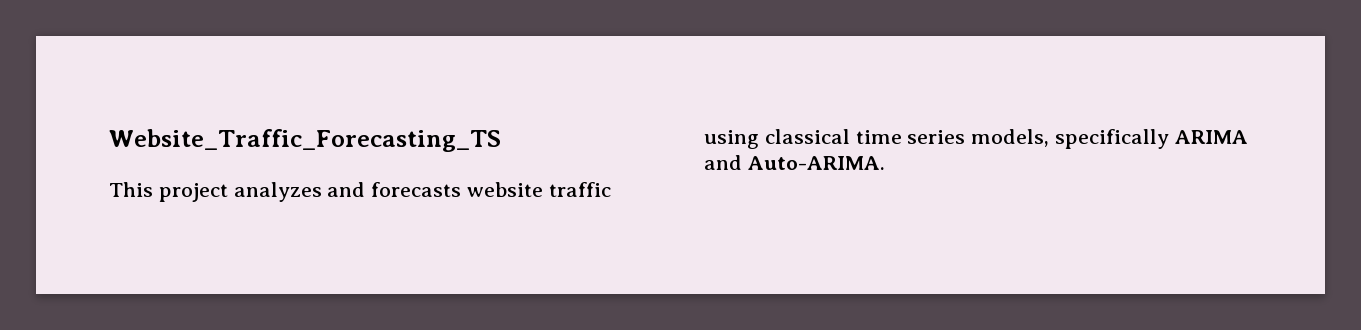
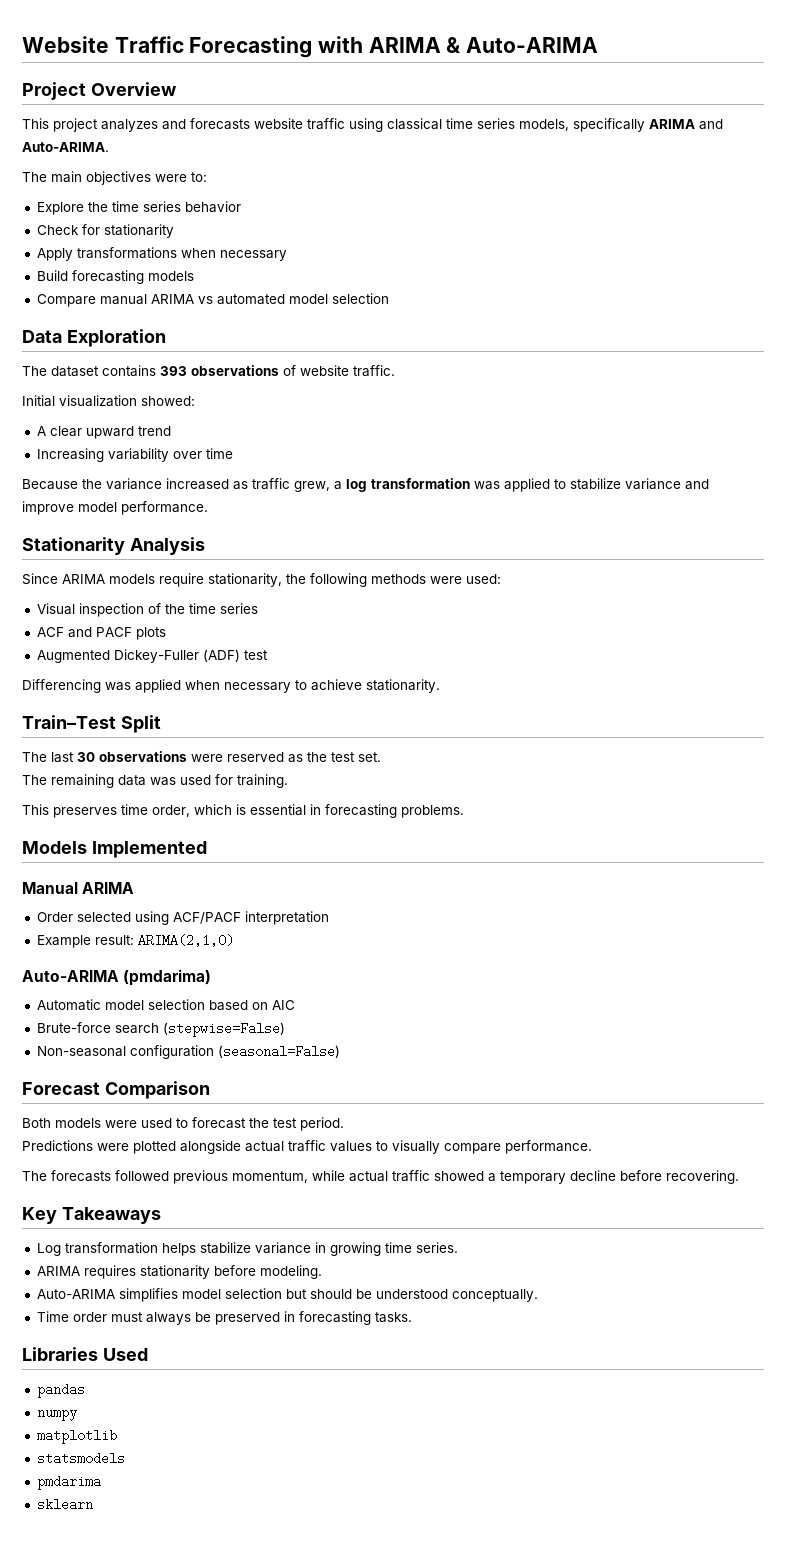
[109,129,501,152] Website_Traffic_Forecasting_TS -> [22,36,599,58] [22,82,177,100] Website Traffic Forecasting with ARIMA & Auto-ARIMA // Project Overview
(885, 163) none -> [22,171,207,185] [36,201,241,215] [36,224,174,238] [36,247,287,261] [36,270,194,284] [36,293,389,307] [22,329,166,347] [22,365,395,377] [22,395,195,407] [36,426,171,439] [36,448,233,462] [22,478,709,492] [22,501,208,515] [22,537,205,555] [22,573,501,587] [36,603,258,617] [36,627,166,640] [36,649,268,663] [22,679,440,693] [22,715,161,733] [22,751,381,763] [22,774,288,788] [22,804,464,818] [22,841,207,858] [22,882,135,894] [36,911,329,925] [36,934,234,948] [22,969,212,986] [36,999,295,1011] [36,1022,285,1037] [36,1045,340,1059] [22,1081,210,1099] [22,1117,344,1131] [22,1140,592,1154] [22,1170,739,1184] [22,1207,161,1224] [36,1242,458,1256] [36,1265,322,1279] [36,1288,538,1302] [36,1311,412,1325] [22,1347,148,1361] [36,1383,85,1398] [36,1410,77,1421] [36,1429,117,1444] [36,1452,125,1465] [36,1475,101,1490] [36,1498,93,1511] // The main objectives were to: // Explore the time series behavior // Check for stationarity // Apply transformations when necessary // Build forecasting models // Compare manual ARIMA vs automated model selection // Data Exploration // The dataset contains 393 observations of website traffic. // Initial visualization showed: // A clear upward trend // Increasing variability over time // Because the variance increased as traffic grew, a log transformation was applied to stabilize variance and improve model performance. // Stationarity Analysis // Since ARIMA models require stationarity, the following methods were used: // Visual inspection of the time series // ACF and PACF plots // Augmented Dickey-Fuller (ADF) test // Differencing was applied when necessary to achieve stationarity. // Train–Test Split // The last 30 observations were reserved as the test set. // The remaining data was used for training. // This preserves time order, which is essential in forecasting problems. // Models Implemented // Manual ARIMA // Order selected using ACF/PACF interpretation // Example result: ARIMA(2,1,0) // Auto-ARIMA (pmdarima) // Automatic model selection based on AIC // Brute-force search (stepwise=False) // Non-seasonal configuration (seasonal=False) // Forecast Comparison // Both models were used to forecast the test period. // Predictions were plotted alongside actual traffic values to visually compare performance. // The forecasts followed previous momentum, while actual traffic showed a temporary decline before recovering. // Key Takeaways // Log transformation helps stabilize variance in growing time series. // ARIMA requires stationarity before modeling. // Auto-ARIMA simplifies model selection but should be understood conceptually. // Time order must always be preserved in forecasting tasks. // Libraries Used // pandas // numpy // matplotlib // statsmodels // pmdarima // sklearn

